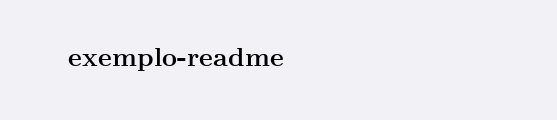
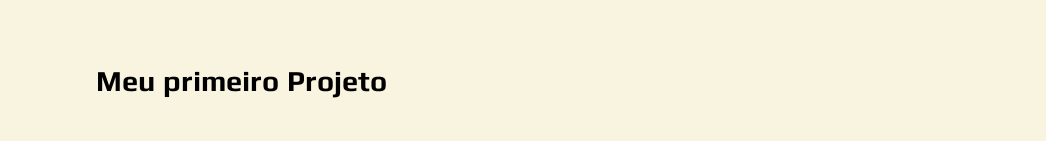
[68,48,284,71] exemplo-readme -> [96,71,387,98] Meu primeiro Projeto

